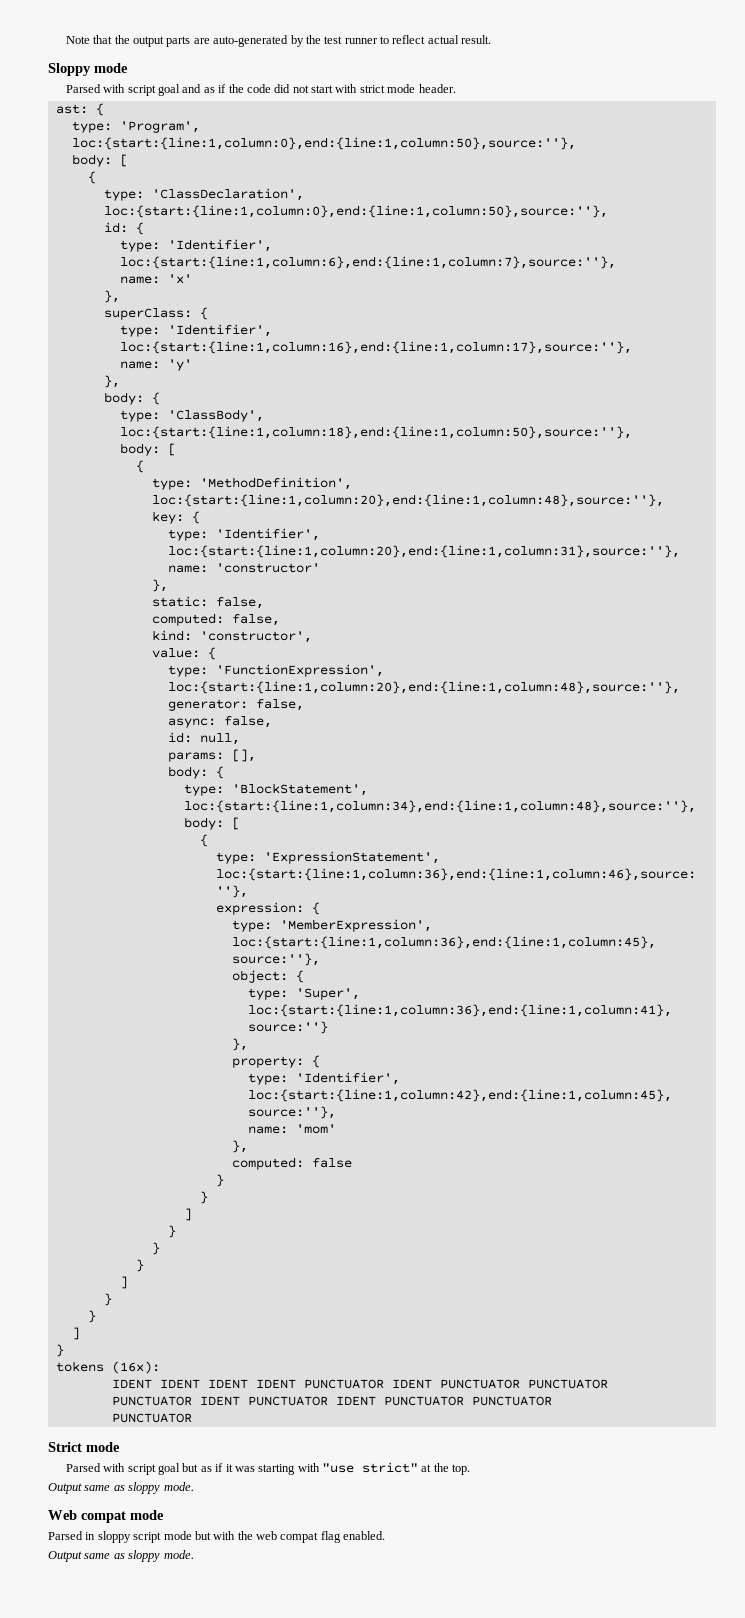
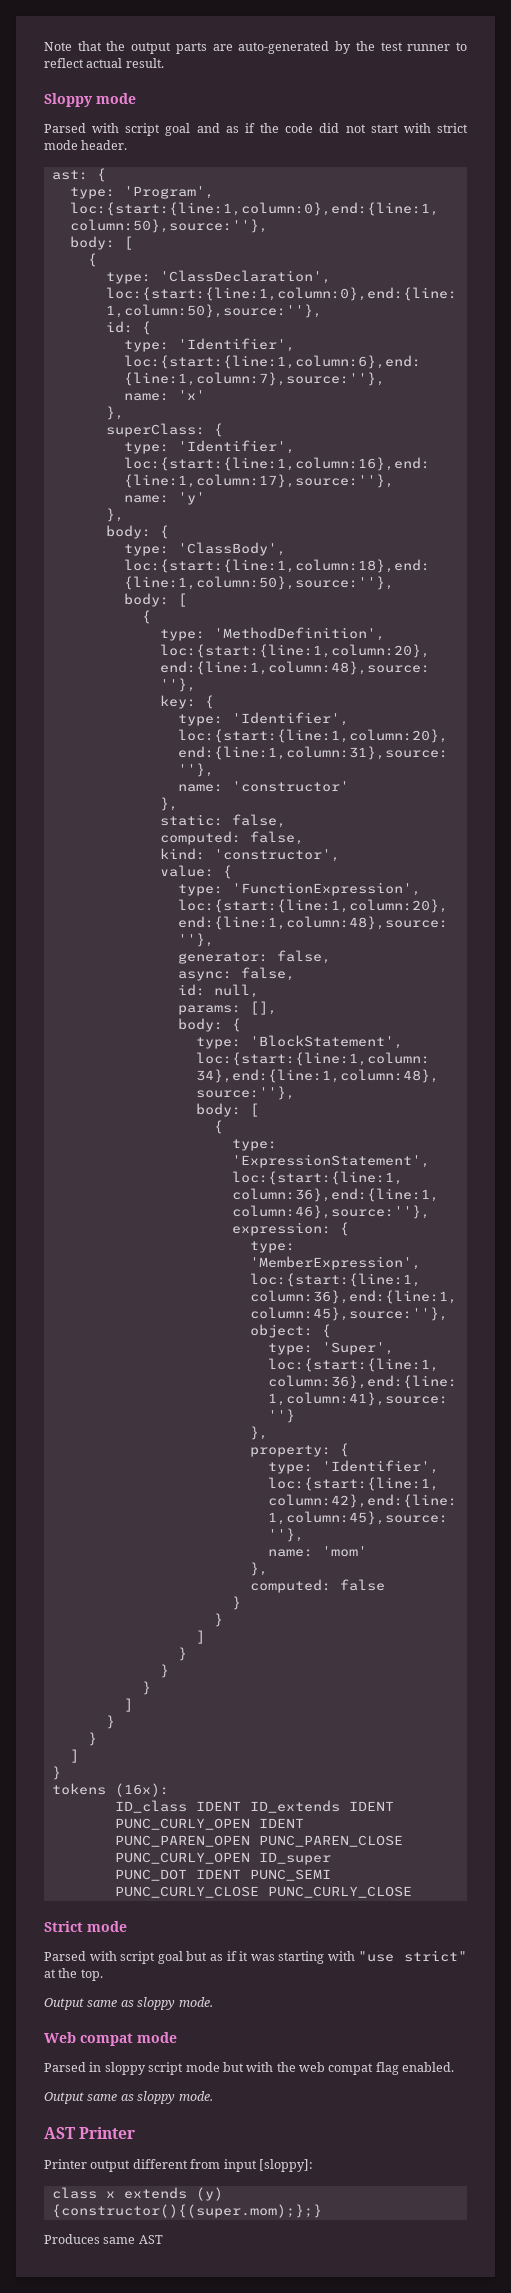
[111,1379,608,1389] [111,1396,552,1406] [111,1413,192,1423] IDENT IDENT IDENT IDENT PUNCTUATOR IDENT PUNCTUATOR PUNCTUATOR // PUNCTUATOR IDENT PUNCTUATOR IDENT PUNCTUATOR PUNCTUATOR // PUNCTUATOR -> [114,1800,394,1813] [114,1818,304,1830] [114,1835,403,1847] [114,1852,331,1865] [114,1869,331,1881] [114,1886,412,1898] ID_class IDENT ID_extends IDENT PUNC_CURLY_OPEN IDENT // PUNC_PAREN_OPEN PUNC_PAREN_CLOSE PUNC_CURLY_OPEN ID_super // PUNC_DOT IDENT PUNC_SEMI PUNC_CURLY_CLOSE PUNC_CURLY_CLOSE
(194, 1554) none -> [44,2127,136,2139] [44,2159,313,2172] [51,2187,223,2201] [51,2204,322,2218] [44,2234,163,2244] // AST Printer // Printer output different from input [sloppy]: // class x extends (y) {constructor(){(super.mom);};} // Produces same AST

